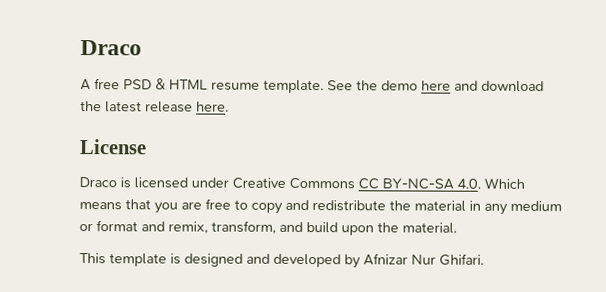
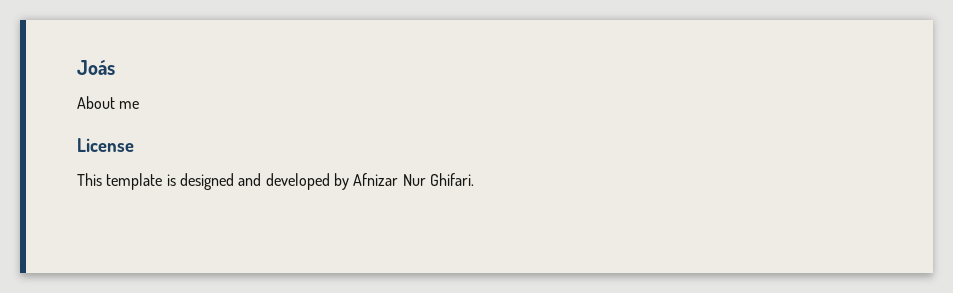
[80,40,142,56] [80,78,544,94] [80,101,229,113] [79,139,147,155] [79,177,525,190] [79,198,562,215] [79,220,457,236] Draco // A free PSD & HTML resume template. See the demo here and download the latest release here. // License // Draco is licensed under Creative Commons CC BY-NC-SA 4.0. Which means that you are free to copy and redistribute the material in any medium or format and remix, transform, and build upon the material. -> [77,60,115,75] [77,96,140,109] [77,138,134,152] Joás // About me // License

